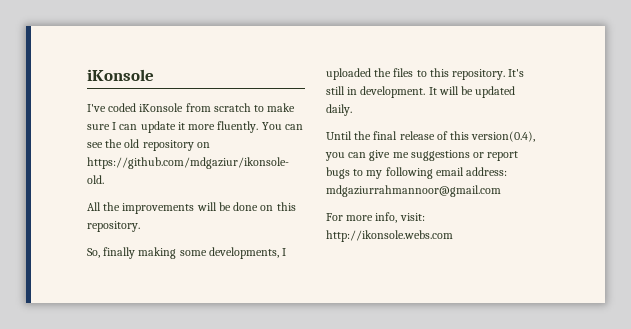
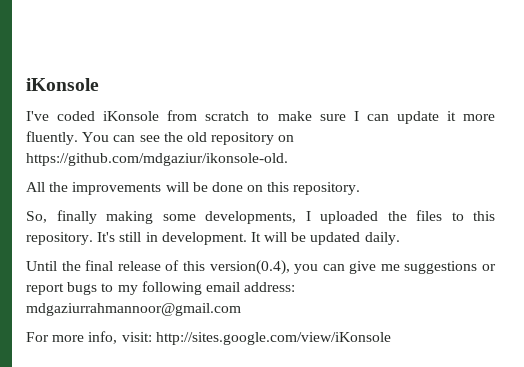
[326,230,453,242] http://ikonsole.webs.com -> [155,332,391,345] http://sites.google.com/view/iKonsole

